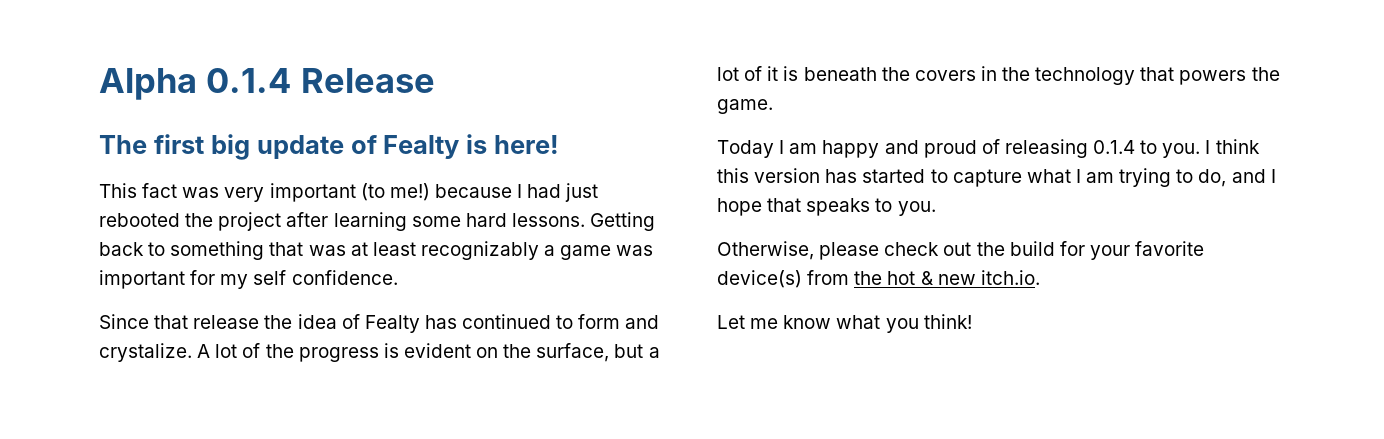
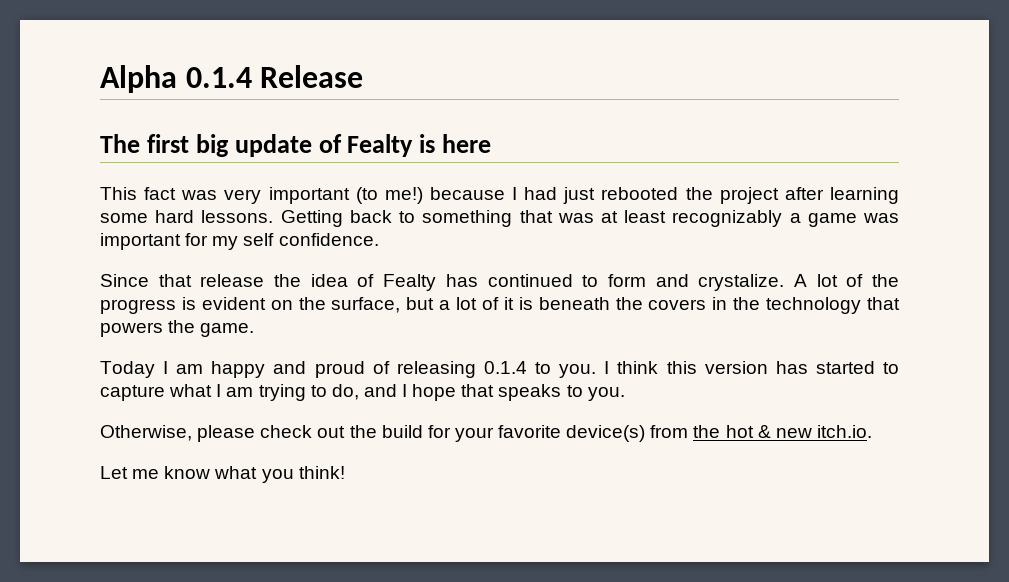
[494,135,560,154] here! -> [442,134,492,153] here

